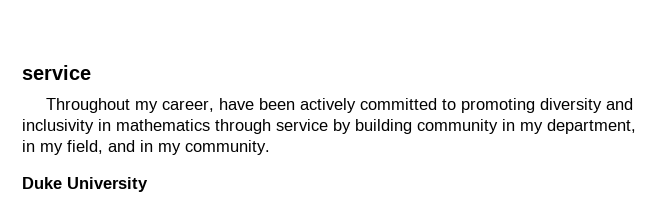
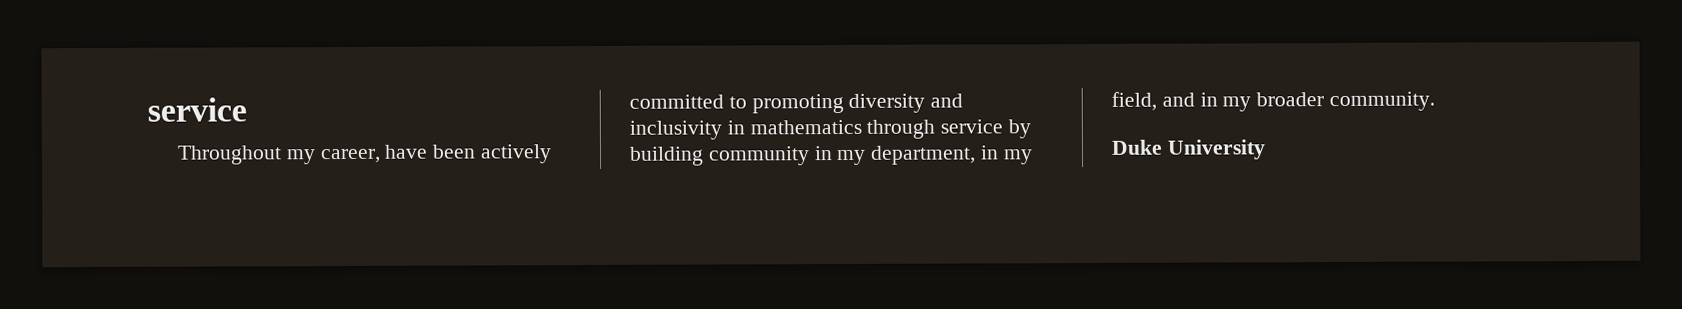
(181, 149) none -> [1256,92,1325,107] broader

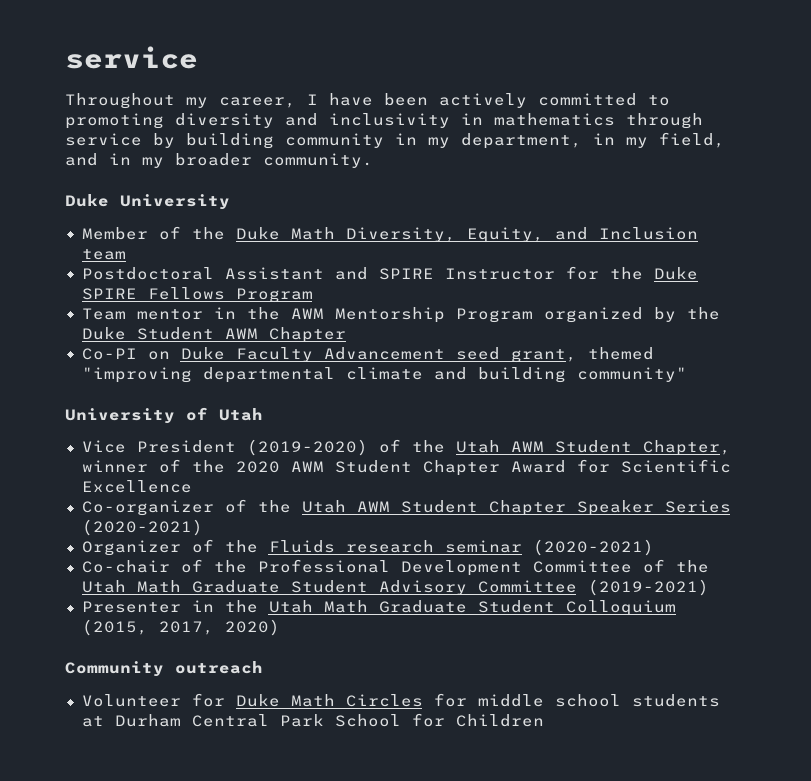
(381, 156) none -> [307,94,318,105] I
(1266, 149) none -> [81,226,698,243] [81,249,126,260] [81,266,698,280] [81,287,313,303] [81,307,720,323] [81,327,346,343] [81,347,654,363] [81,367,687,383] [65,407,263,424] [81,439,731,456] [81,459,731,476] [81,480,192,493] [81,499,731,516] [81,519,203,536] [81,539,654,556] [81,559,709,576] [81,579,709,596] [81,600,676,616] [81,619,280,636] [65,661,263,677] [81,693,720,707] [81,713,544,727] // Member of the Duke Math Diversity, Equity, and Inclusion team // Postdoctoral Assistant and SPIRE Instructor for the Duke SPIRE Fellows Program // Team mentor in the AWM Mentorship Program organized by the Duke Student AWM Chapter // Co-PI on Duke Faculty Advancement seed grant, themed "improving departmental climate and building community" // University of Utah // Vice President (2019-2020) of the Utah AWM Student Chapter, winner of the 2020 AWM Student Chapter Award for Scientific Excellence // Co-organizer of the Utah AWM Student Chapter Speaker Series (2020-2021) // Organizer of the Fluids research seminar (2020-2021) // Co-chair of the Professional Development Committee of the Utah Math Graduate Student Advisory Committee (2019-2021) // Presenter in the Utah Math Graduate Student Colloquium (2015, 2017, 2020) // Community outreach // Volunteer for Duke Math Circles for middle school students at Durham Central Park School for Children

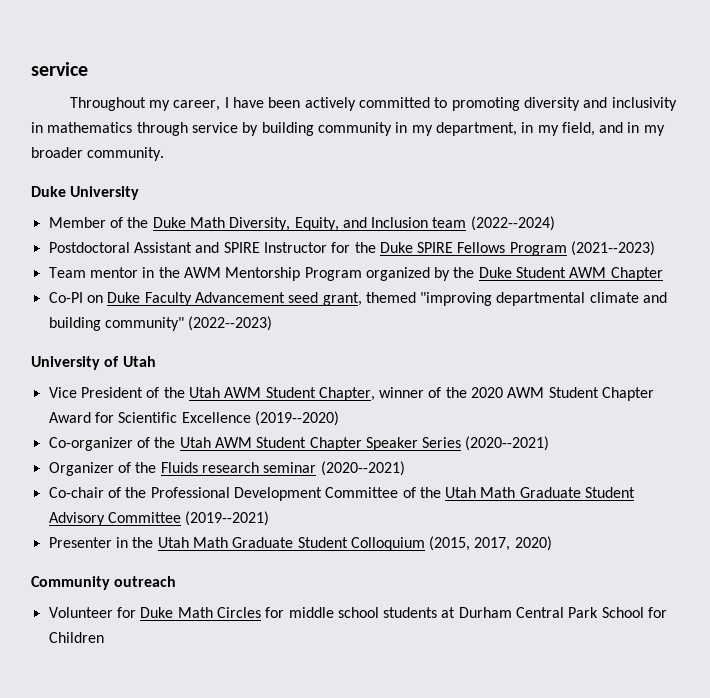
(126, 254) none -> [470,216,555,231] (2022--2024)
(313, 295) none -> [571,241,656,256] (2021--2023)
(687, 374) none -> [188,316,273,331] (2022--2023)
[246,439,368,456] (2019-2020) -> (143, 392) none
(192, 486) none -> [254,411,339,426] (2019--2020)
[81,519,203,536] (2020-2021) -> [465,436,550,451] (2020--2021)
[532,539,654,556] (2020-2021) -> [320,461,405,476] (2020--2021)
[587,579,709,596] (2019-2021) -> [185,511,270,526] (2019--2021)

